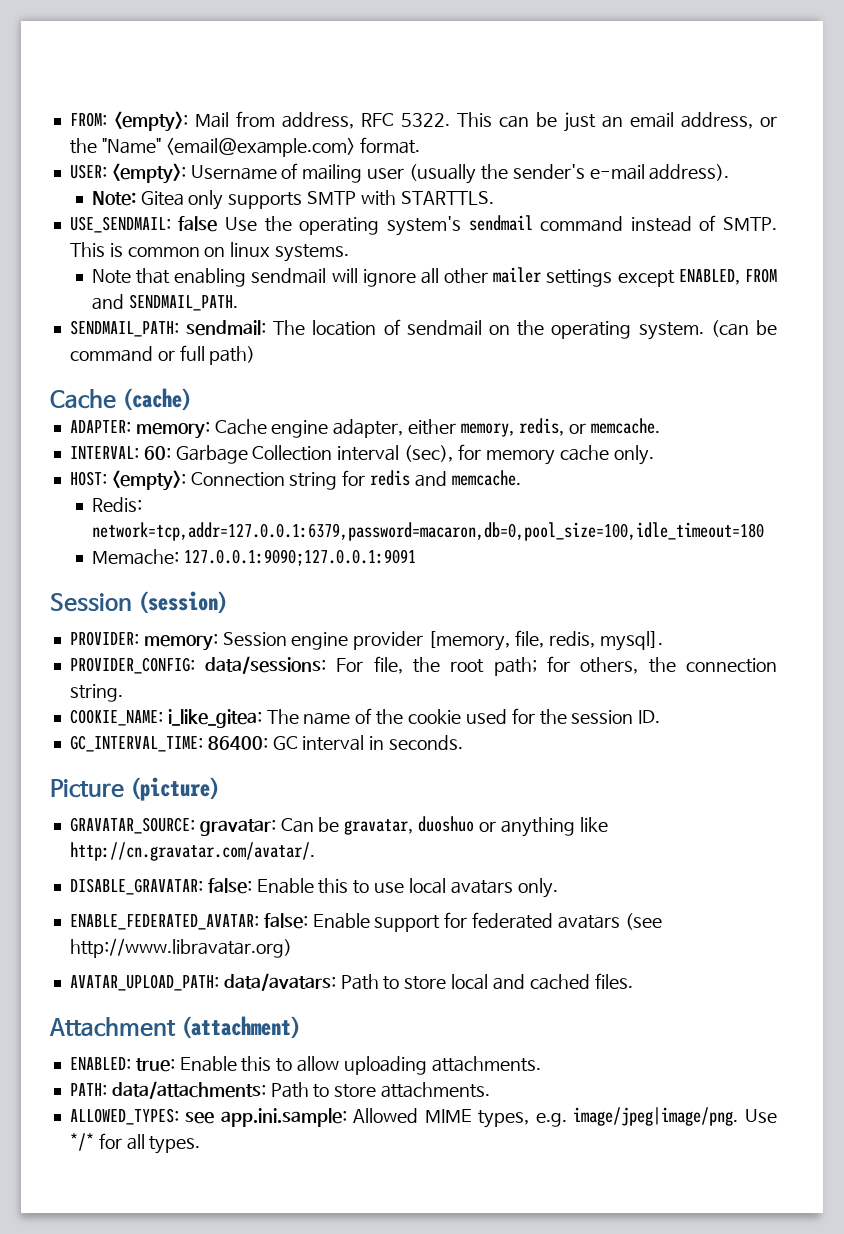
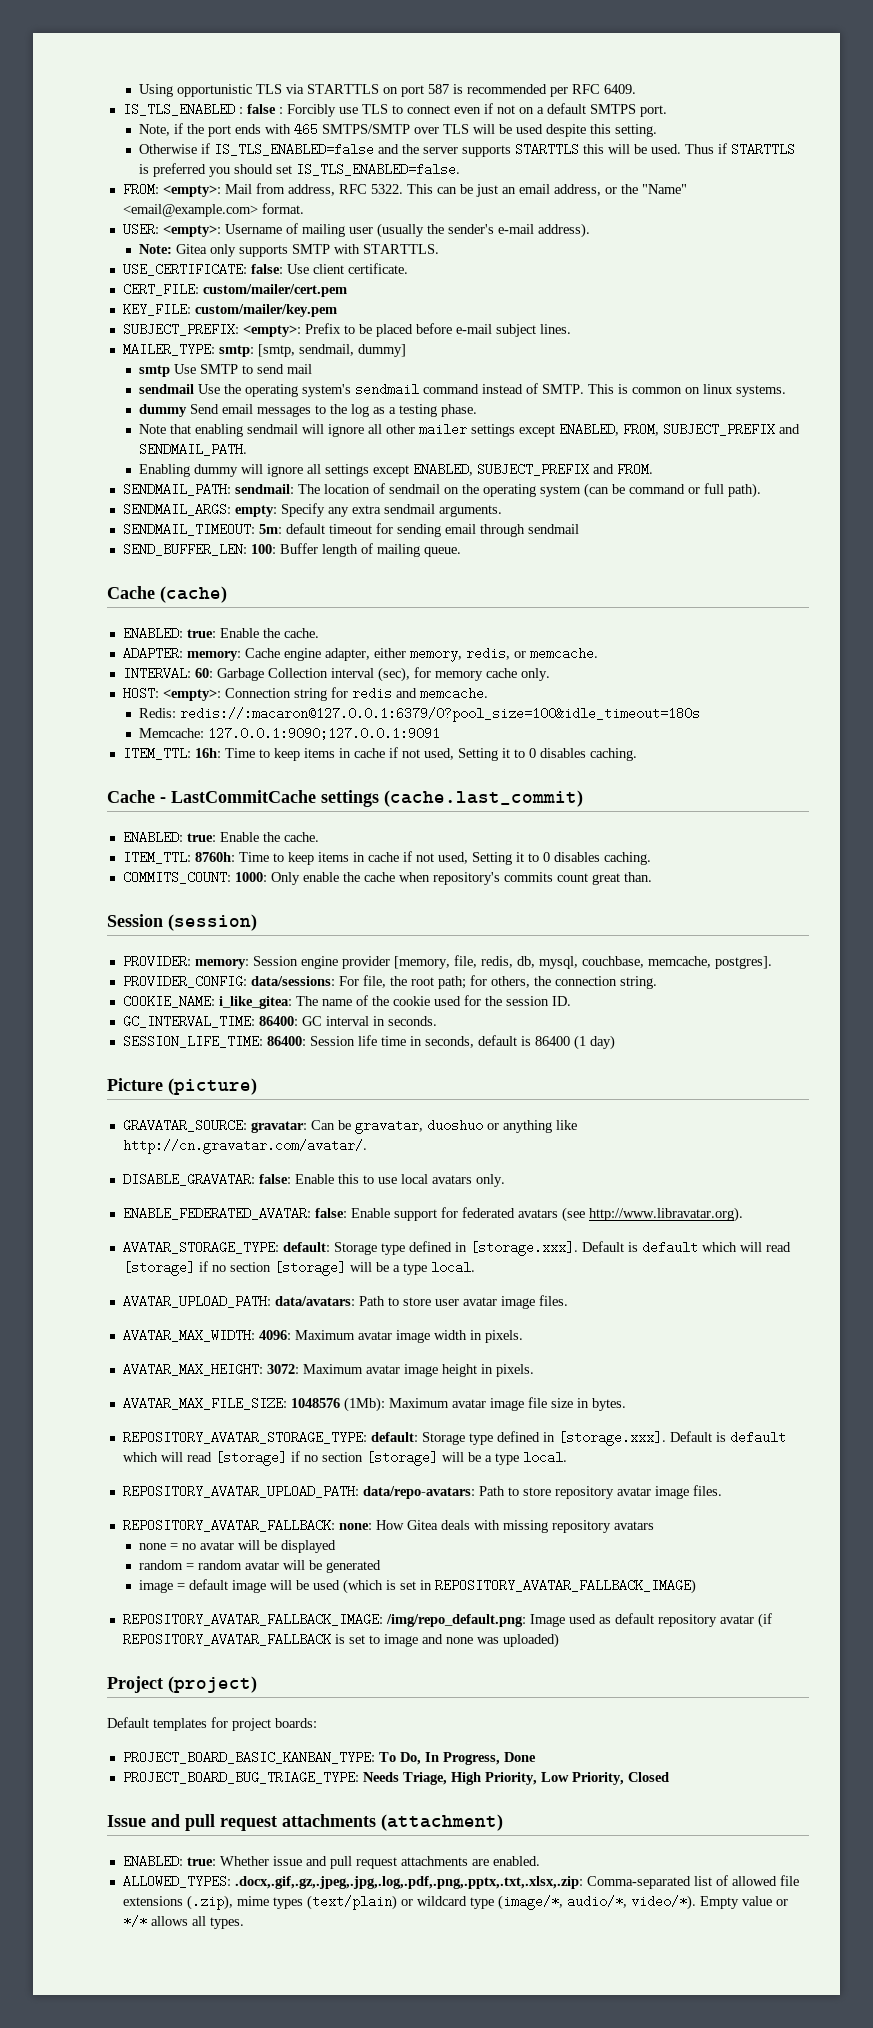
(69, 119) none -> [139,84,637,97] [122,103,667,117] [139,123,658,137] [139,143,796,157] [139,163,461,177] Using opportunistic TLS via STARTTLS on port 587 is recommended per RFC 6409. // IS_TLS_ENABLED : false : Forcibly use TLS to connect even if not on a default SMTPS port. // Note, if the port ends with 465 SMTPS/SMTP over TLS will be used despite this setting. // Otherwise if IS_TLS_ENABLED=false and the server supports STARTTLS this will be used. Thus if STARTTLS is preferred you should set IS_TLS_ENABLED=false. //
[69,216,218,233] USE_SENDMAIL: false -> [122,263,408,276] [122,283,347,297] [122,303,337,317] [122,323,571,337] [122,343,406,357] [139,364,313,377] [139,384,195,394] USE_CERTIFICATE: false: Use client certificate. // CERT_FILE: custom/mailer/cert.pem // KEY_FILE: custom/mailer/key.pem // SUBJECT_PREFIX: <empty>: Prefix to be placed before e-mail subject lines. // MAILER_TYPE: smtp: [smtp, sendmail, dummy] // smtp Use SMTP to send mail // sendmail
(350, 253) none -> [139,404,478,417] // dummy Send email messages to the log as a testing phase.
[745,268,777,283] FROM -> [623,423,776,436] FROM, SUBJECT_PREFIX
(238, 302) none -> [139,463,654,477] // Enabling dummy will ignore all settings except ENABLED, SUBJECT_PREFIX and FROM.
[638,322,704,340] system. -> [539,485,581,497] system
[209,346,256,365] [50,388,193,411] path) // Cache (cache) -> [727,483,761,498] [122,503,502,517] [122,523,579,537] [122,543,461,557] [107,586,227,603] [122,627,319,640] path). // SENDMAIL_ARGS: empty: Specify any extra sendmail arguments. // SENDMAIL_TIMEOUT: 5m: default timeout for sending email through sendmail // SEND_BUFFER_LEN: 100: Buffer length of mailing queue. // Cache (cache) // ENABLED: true: Enable the cache.
[91,522,764,541] [91,549,179,565] network=tcp,addr=127.0.0.1:6379,password=macaron,db=0,pool_size=100,idle_timeout=180 // Memache: -> [180,707,701,722] [139,728,205,738] redis://:macaron@127.0.0.1:6379/0?pool_size=100&idle_timeout=180s // Memcache:
(416, 557) none -> [122,747,637,761] [107,790,583,807] [122,831,319,844] [122,851,651,865] [122,871,652,885] // ITEM_TTL: 16h: Time to keep items in cache if not used, Setting it to 0 disables caching. // Cache - LastCommitCache settings (cache.last_commit) // ENABLED: true: Enable the cache. // ITEM_TTL: 8760h: Time to keep items in cache if not used, Setting it to 0 disables caching. // COMMITS_COUNT: 1000: Only enable the cache when repository's commits count great than.
[599,631,663,651] mysql]. -> [516,956,772,969] db, mysql, couchbase, memcache, postgres].
(464, 742) none -> [122,1035,615,1050] // SESSION_LIFE_TIME: 86400: Session life time in seconds, default is 86400 (1 day)
[69,938,292,958] http://www.libravatar.org) -> [588,1207,743,1222] [122,1241,791,1256] [122,1261,475,1276] http://www.libravatar.org). // AVATAR_STORAGE_TYPE: default: Storage type defined in [storage.xxx]. Default is default which will read [storage] if no section [storage] will be a type local.
[451,973,633,990] [49,1016,302,1039] [69,1056,541,1075] [69,1081,491,1099] [69,1107,778,1128] [69,1133,122,1151] local and cached files. // Attachment (attachment) // ENABLED: true: Enable this to allow uploading attachments. // PATH: data/attachments: Path to store attachments. // ALLOWED_TYPES: see app.ini.sample: Allowed MIME types, e.g. image/jpeg|image/png. Use */* for -> [434,1295,568,1309] [122,1329,523,1343] [122,1363,534,1377] [122,1397,626,1412] [122,1431,786,1446] [122,1451,567,1466] [122,1485,722,1499] [122,1519,654,1533] [139,1540,337,1553] [139,1560,382,1573] [139,1579,697,1594] [122,1613,772,1628] [122,1633,559,1648] [107,1676,257,1693] [107,1717,317,1731] [122,1751,536,1765] [122,1771,669,1785] [107,1814,503,1831] [122,1855,540,1869] [122,1875,799,1889] [122,1895,788,1910] [122,1915,188,1928] user avatar image files. // AVATAR_MAX_WIDTH: 4096: Maximum avatar image width in pixels. // AVATAR_MAX_HEIGHT: 3072: Maximum avatar image height in pixels. // AVATAR_MAX_FILE_SIZE: 1048576 (1Mb): Maximum avatar image file size in bytes. // REPOSITORY_AVATAR_STORAGE_TYPE: default: Storage type defined in [storage.xxx]. Default is default which will read [storage] if no section [storage] will be a type local. // REPOSITORY_AVATAR_UPLOAD_PATH: data/repo-avatars: Path to store repository avatar image files. // REPOSITORY_AVATAR_FALLBACK: none: How Gitea deals with missing repository avatars // none = no avatar will be displayed // random = random avatar will be generated // image = default image will be used (which is set in REPOSITORY_AVATAR_FALLBACK_IMAGE) // REPOSITORY_AVATAR_FALLBACK_IMAGE: /img/repo_default.png: Image used as default repository avatar (if REPOSITORY_AVATAR_FALLBACK is set to image and none was uploaded) // Project (project) // Default templates for project boards: // PROJECT_BOARD_BASIC_KANBAN_TYPE: To Do, In Progress, Done // PROJECT_BOARD_BUG_TRIAGE_TYPE: Needs Triage, High Priority, Low Priority, Closed // Issue and pull request attachments (attachment) // ENABLED: true: Whether issue and pull request attachments are enabled. // ALLOWED_TYPES: .docx,.gif,.gz,.jpeg,.jpg,.log,.pdf,.png,.pptx,.txt,.xlsx,.zip: Comma-separated list of allowed file extensions (.zip), mime types (text/plain) or wildcard type (image/*, audio/*, video/*). Empty value or */* allows

